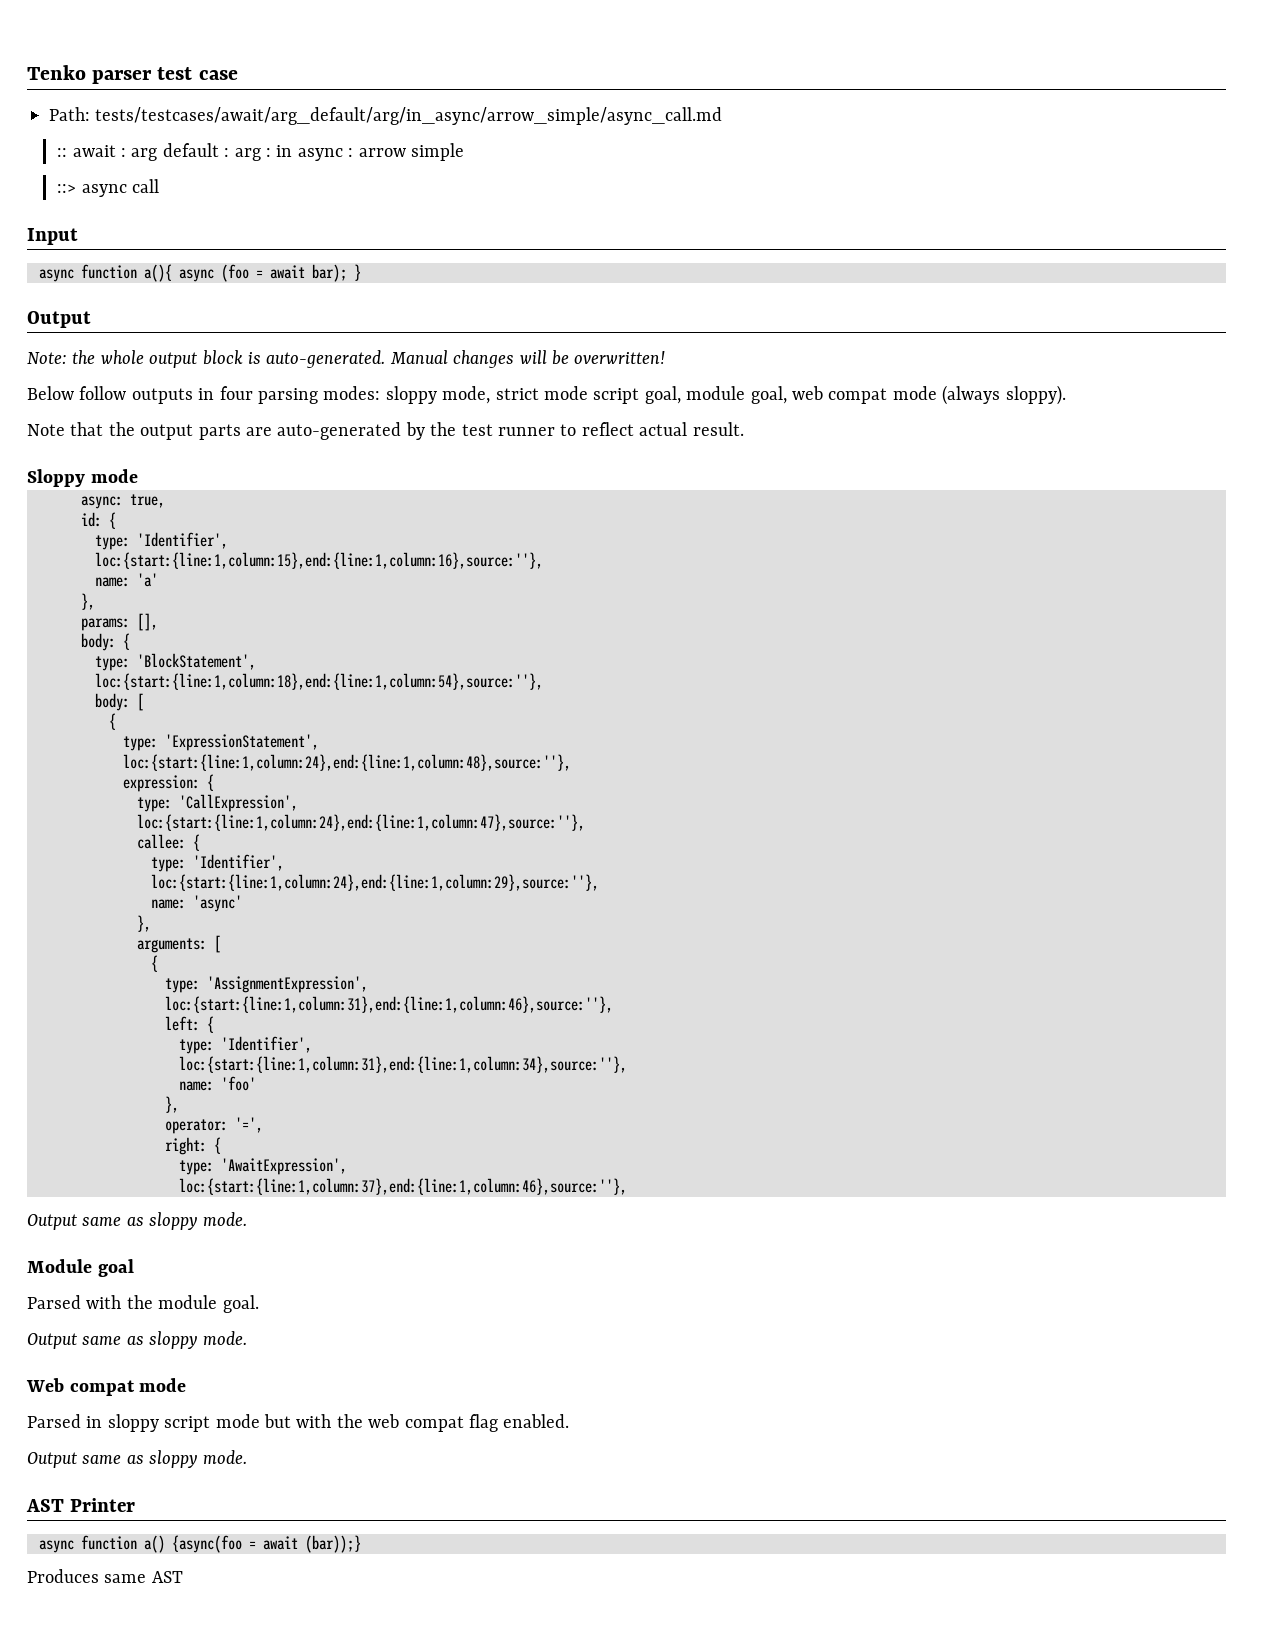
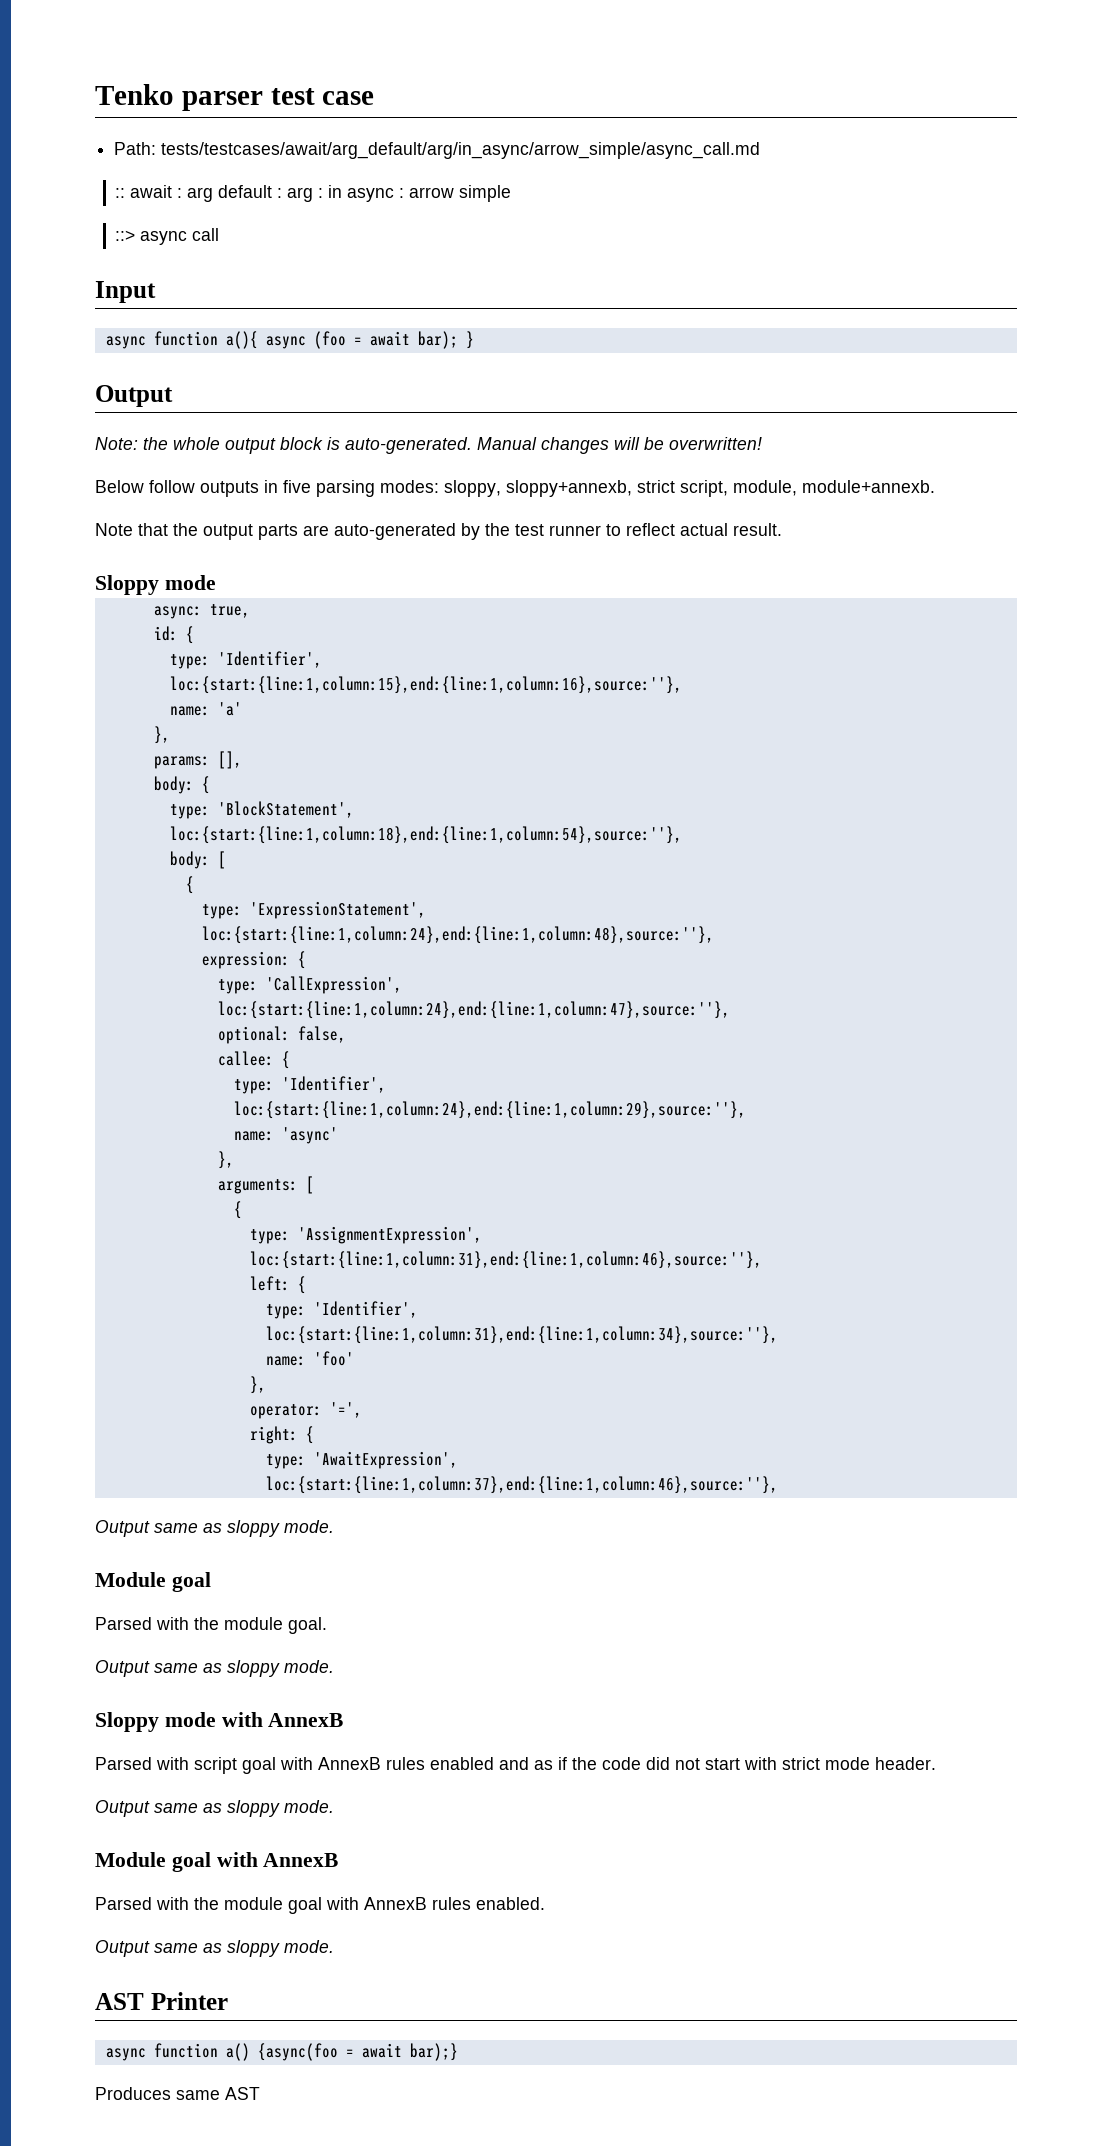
[219,386,253,400] four -> [283,480,311,493] five
[385,385,1066,405] sloppy mode, strict mode script goal, module goal, web compat mode (always sloppy). -> [444,480,935,497] sloppy, sloppy+annexb, strict script, module, module+annexb.
(585, 822) none -> [217,1026,346,1044] // optional: false,
[26,1378,187,1396] [27,1414,498,1432] Web compat mode // Parsed in sloppy script mode but with the web compat flag -> [95,1712,344,1732] [95,1757,936,1774] [95,1800,334,1817] [95,1852,339,1872] [95,1897,471,1914] Sloppy mode with AnnexB // Parsed with script goal with AnnexB rules enabled and as if the code did not start with strict mode header. // Output same as sloppy mode. // Module goal with AnnexB // Parsed with the module goal with AnnexB rules
[305,1535,361,1553] (bar));} -> [409,2043,458,2061] bar);}

